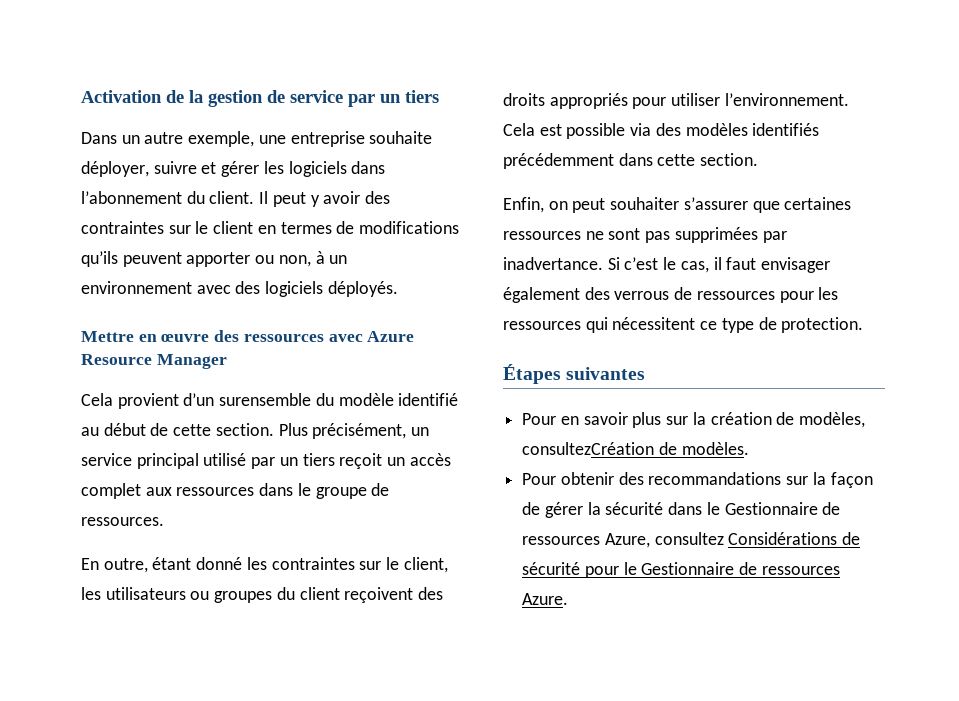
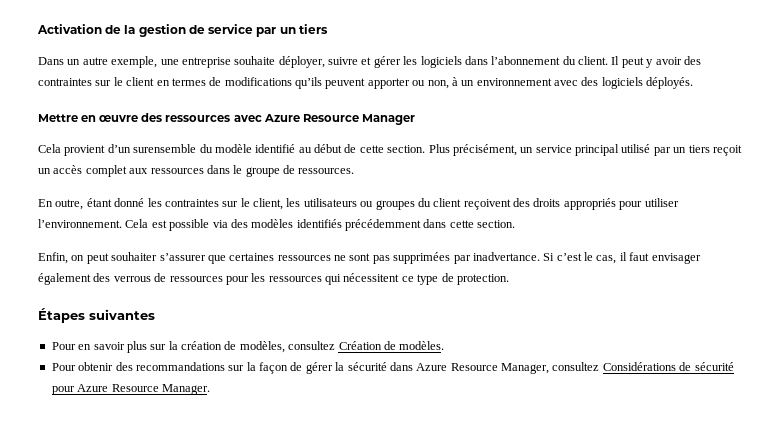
[522,442,655,455] consultezCréation -> [288,341,382,350] consultez Création
[706,502,841,515] [522,533,650,548] le Gestionnaire de ressources Azure, -> [416,363,549,374] Azure Resource Manager,
[623,562,840,575] [522,593,569,605] le Gestionnaire de ressources Azure. -> [77,384,210,395] Azure Resource Manager.

